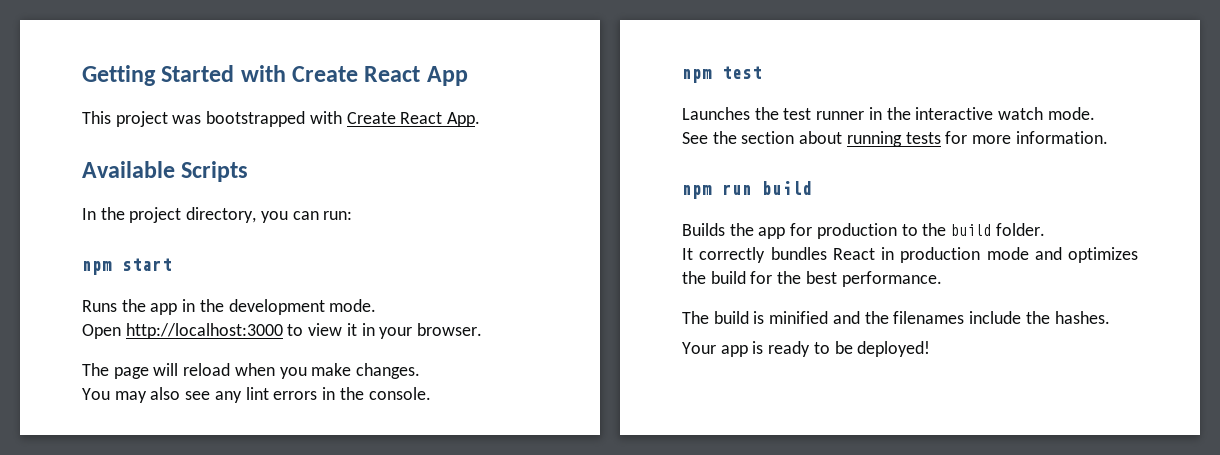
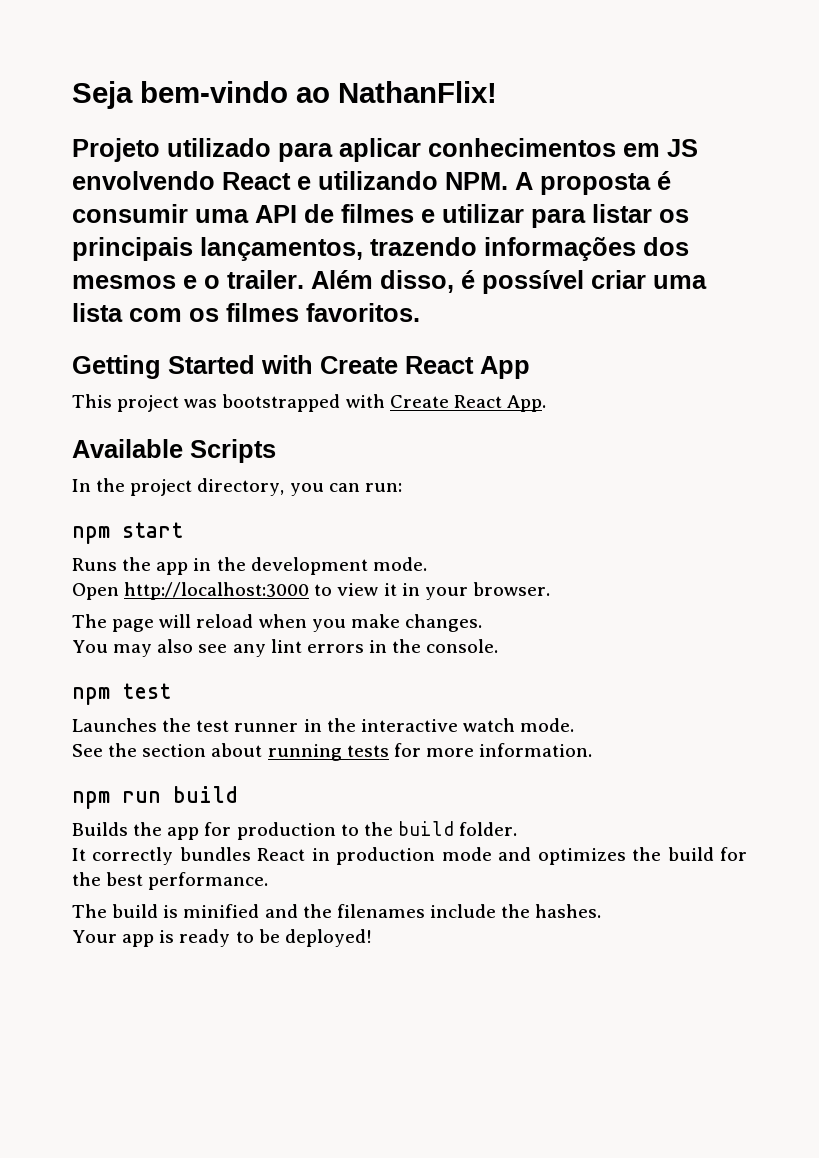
(82, 75) none -> [72,81,497,109] [72,138,698,162] [72,171,671,195] [72,204,689,228] [72,237,689,261] [72,270,707,294] [72,303,420,322] Seja bem-vindo ao NathanFlix! // Projeto utilizado para aplicar conhecimentos em JS envolvendo React e utilizando NPM. A proposta é consumir uma API de filmes e utilizar para listar os principais lançamentos, trazendo informações dos mesmos e o trailer. Além disso, é possível criar uma lista com os filmes favoritos. //

